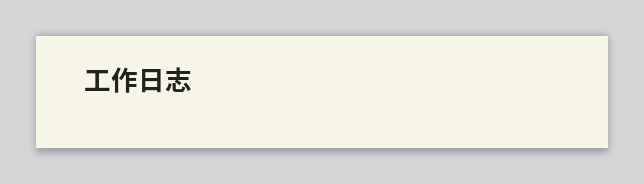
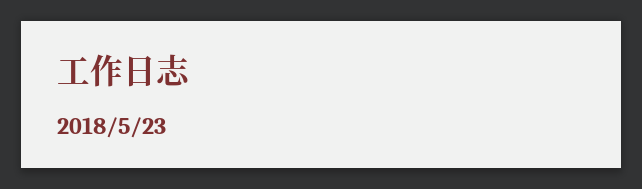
(192, 79) none -> [57,117,166,138] // 2018/5/23

